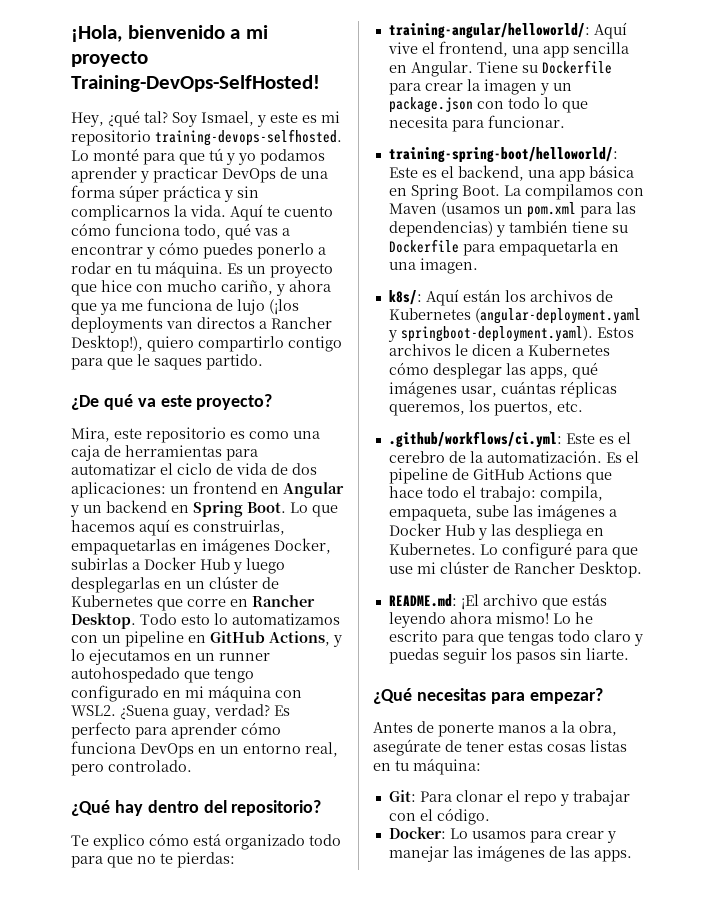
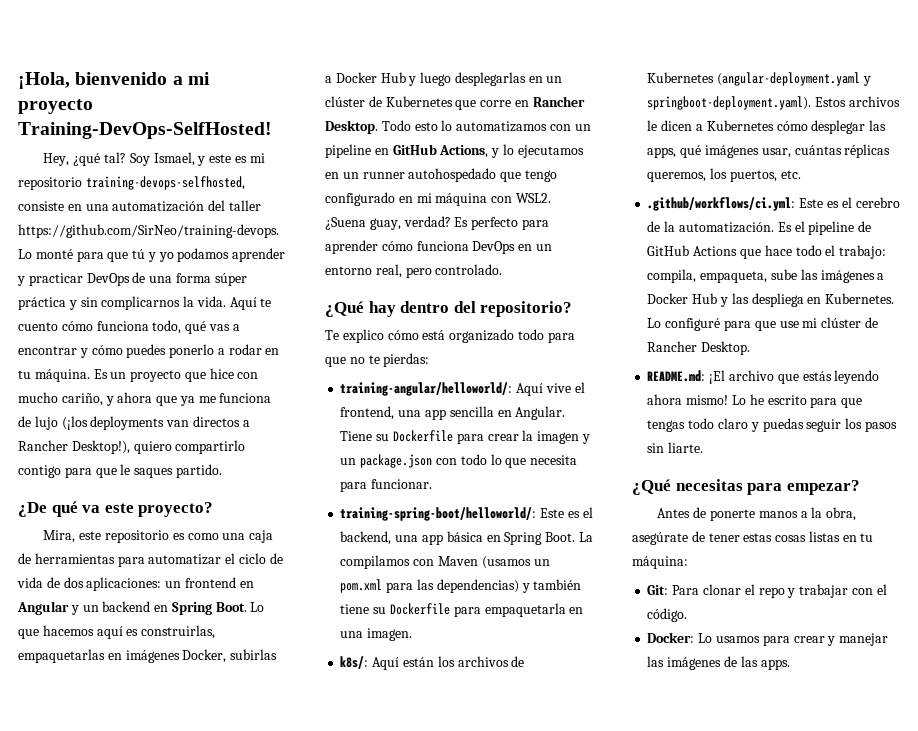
[155,129,342,146] training-devops-selfhosted. -> [85,176,245,190] [18,200,261,212] [18,224,279,238] training-devops-selfhosted, consiste en una automatización del taller https://github.com/SirNeo/training-devops.

